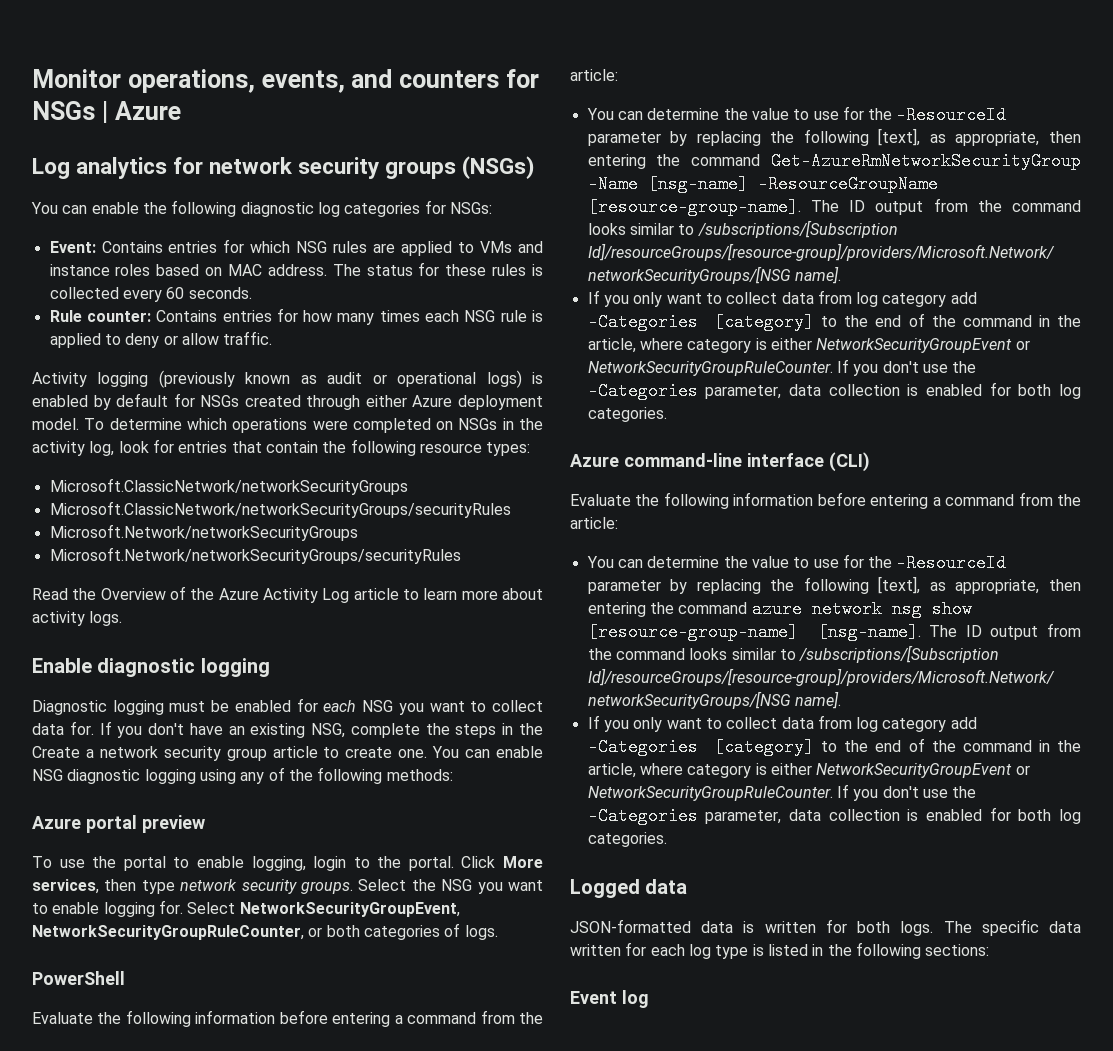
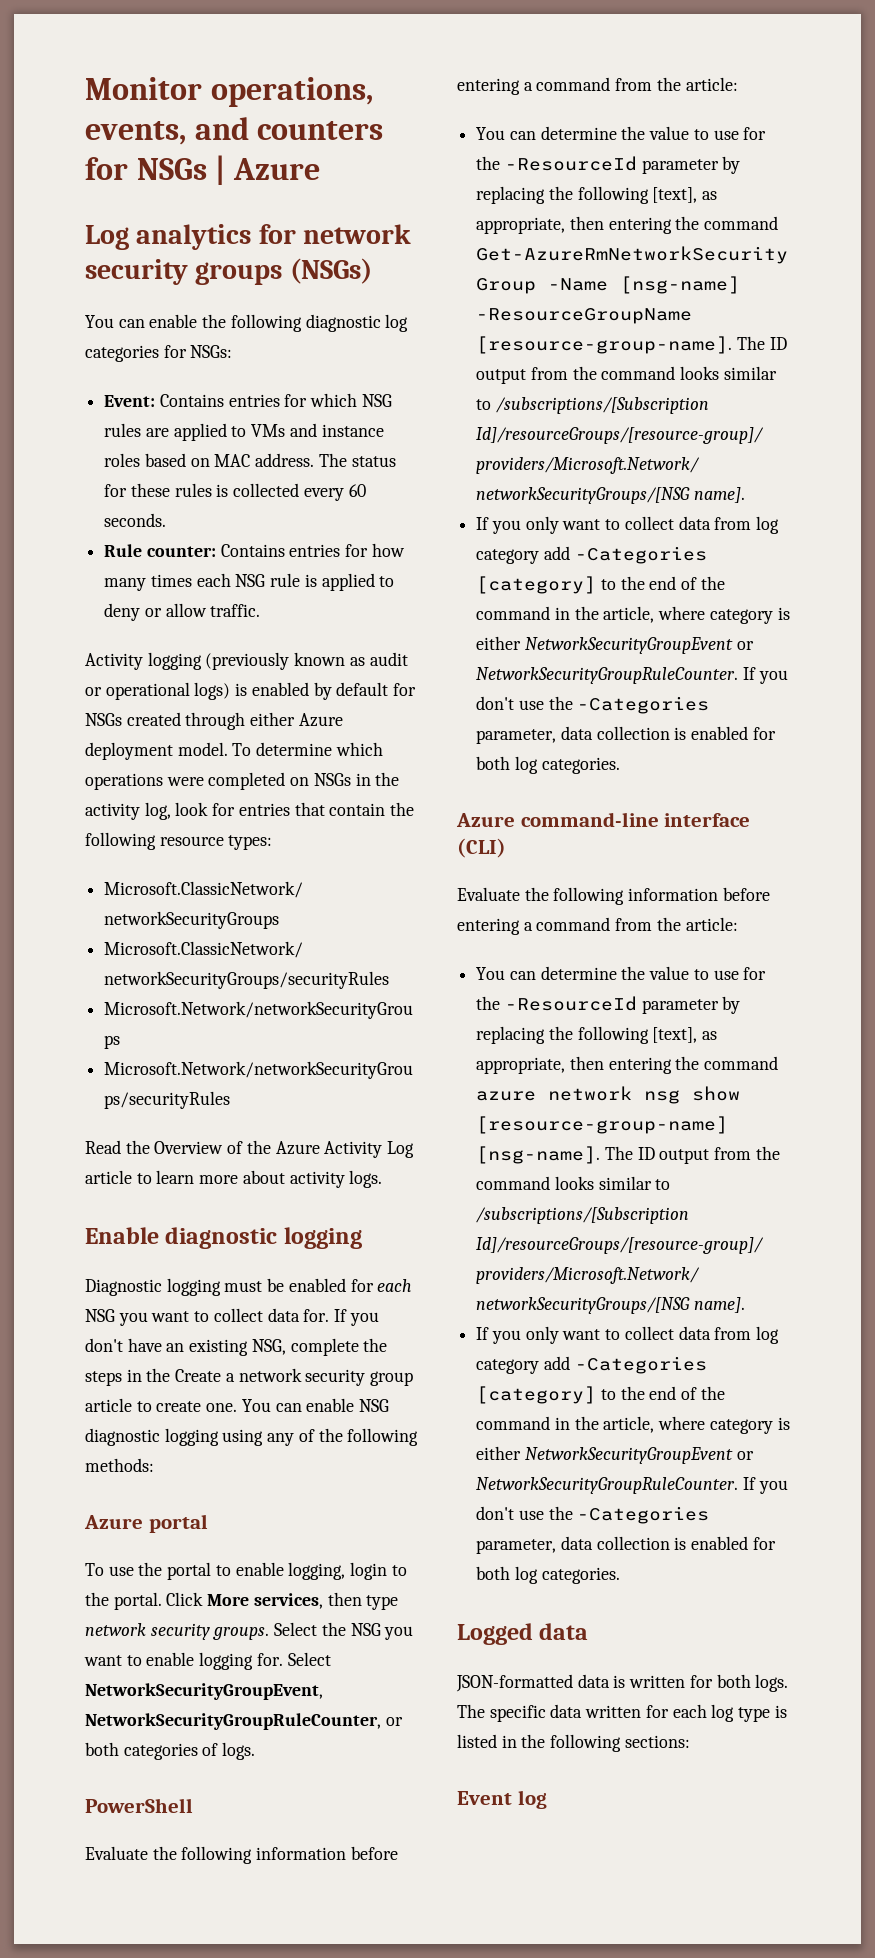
[141,815,205,833] preview -> (208, 1523) none

